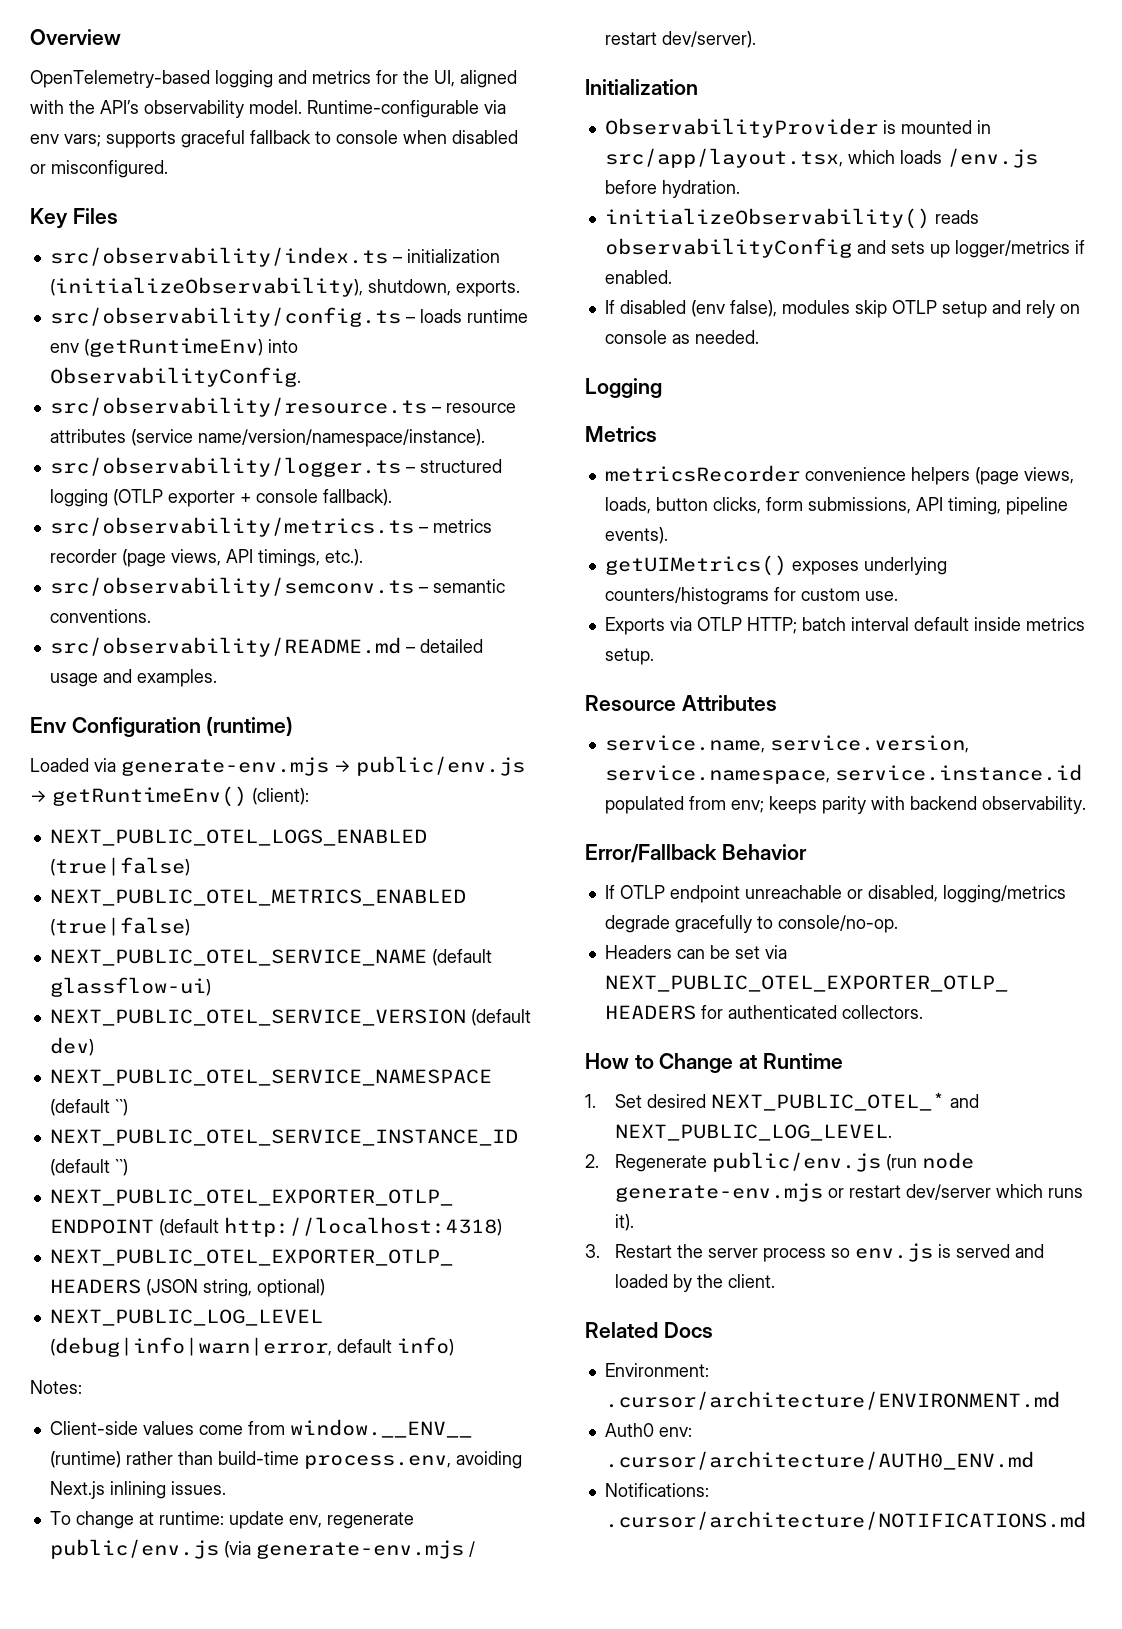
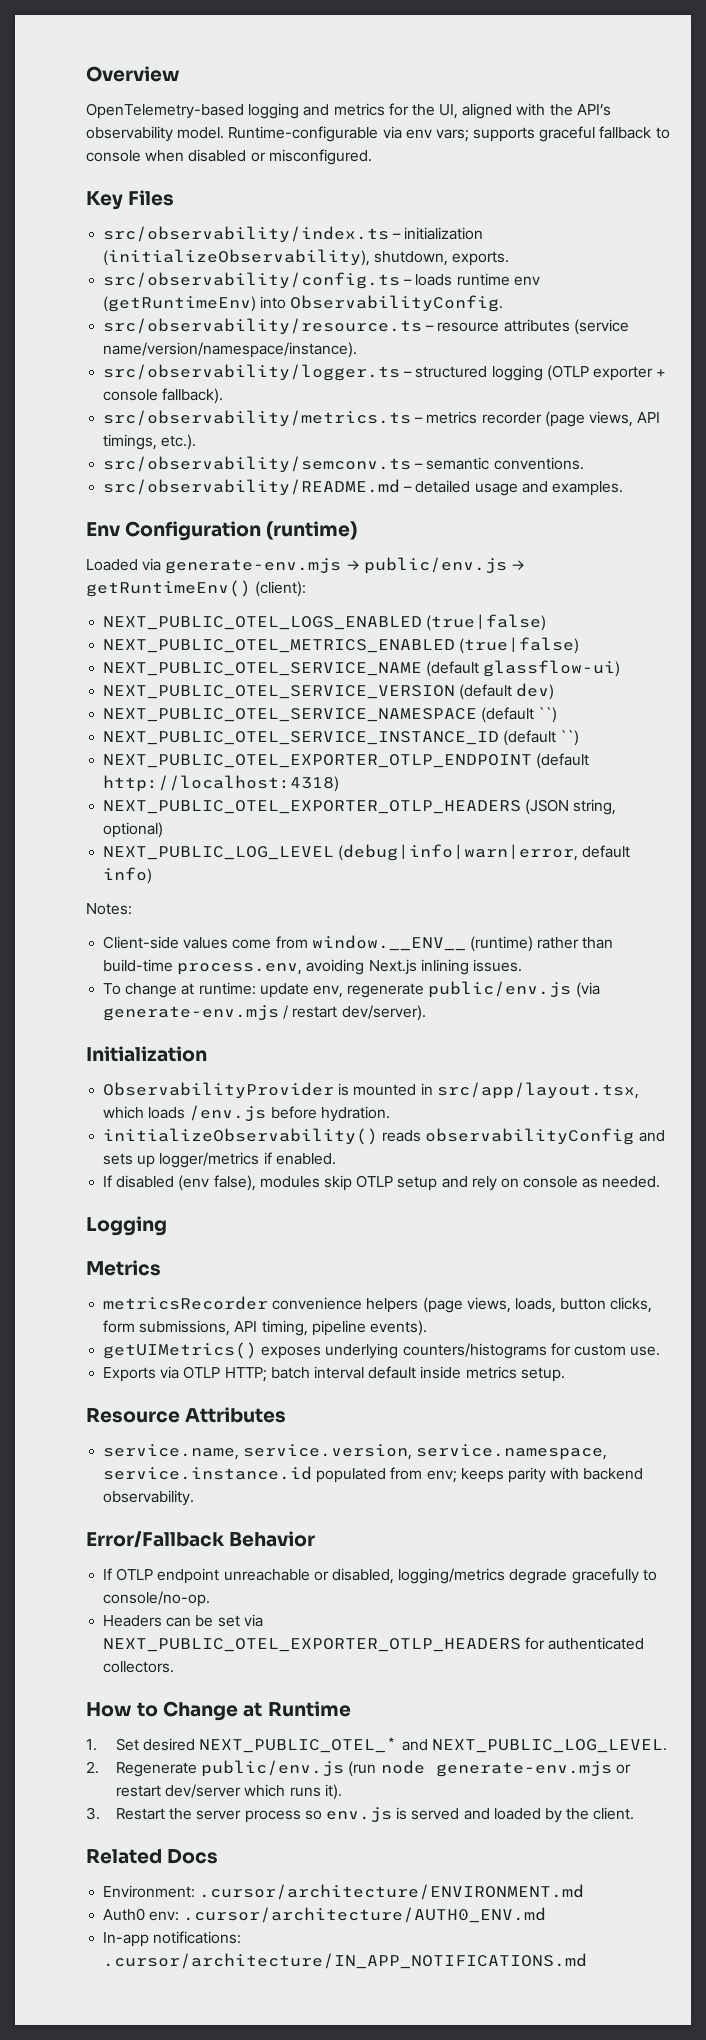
[604,1483,709,1497] [604,1511,1086,1530] Notifications: .cursor/architecture/NOTIFICATIONS.md -> [103,1931,242,1947] [103,1953,588,1969] In-app notifications: .cursor/architecture/IN_APP_NOTIFICATIONS.md

